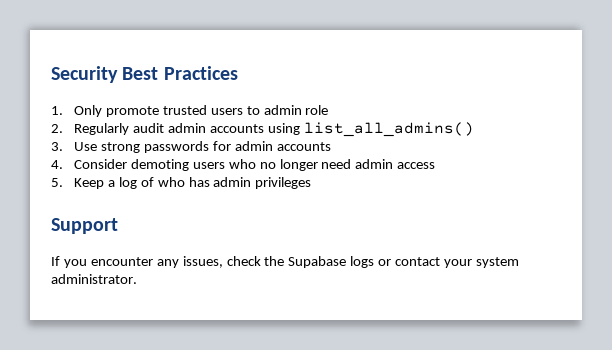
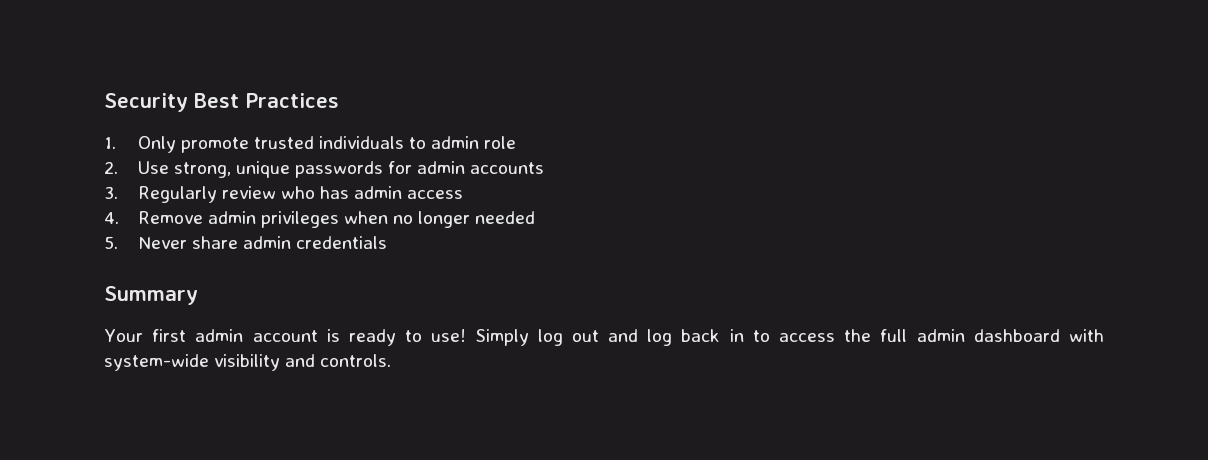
[210,108,243,115] users -> [319,136,405,149] individuals
[73,122,474,137] [51,141,331,153] [51,159,436,171] [51,177,312,189] [51,218,118,234] [51,256,519,268] [51,274,137,284] Regularly audit admin accounts using list_all_admins() // 3. Use strong passwords for admin accounts // 4. Consider demoting users who no longer need admin access // 5. Keep a log of who has admin privileges // Support // If you encounter any issues, check the Supabase logs or contact your system administrator. -> [137,161,545,178] [104,186,464,203] [104,211,536,228] [104,236,388,249] [104,286,198,305] [104,329,1104,346] [104,354,392,371] Use strong, unique passwords for admin accounts // 3. Regularly review who has admin access // 4. Remove admin privileges when no longer needed // 5. Never share admin credentials // Summary // Your first admin account is ready to use! Simply log out and log back in to access the full admin dashboard with system-wide visibility and controls.

